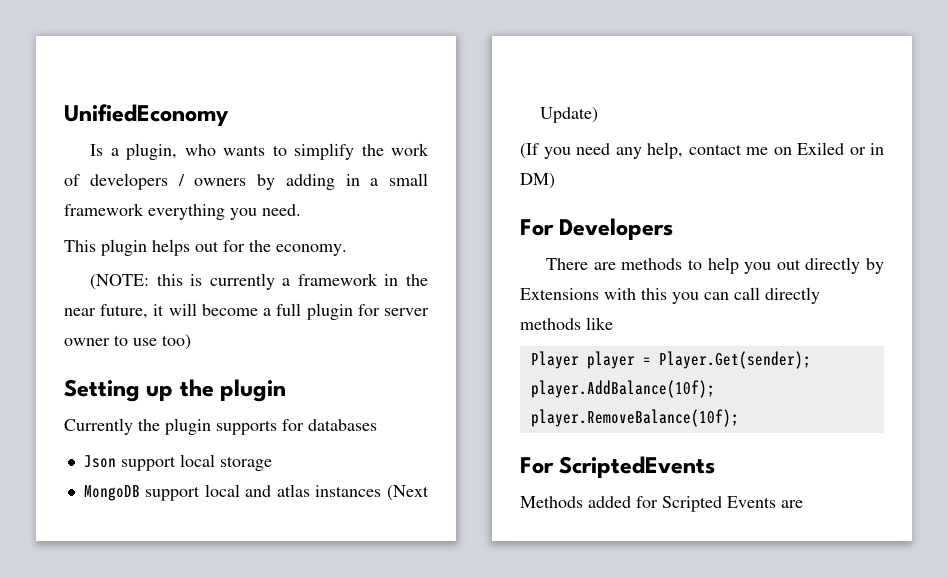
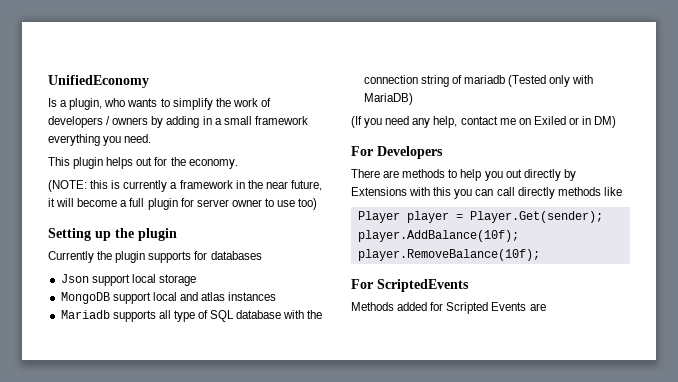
[387,485,429,501] [539,107,598,123] (Next Update) -> [60,310,323,322] [363,75,594,87] [363,93,413,105] // Mariadb supports all type of SQL database with the connection string of mariadb (Tested only with MariaDB)

